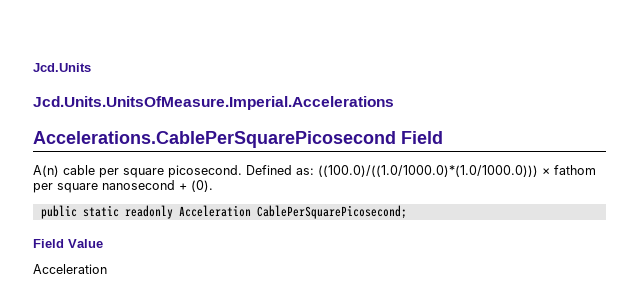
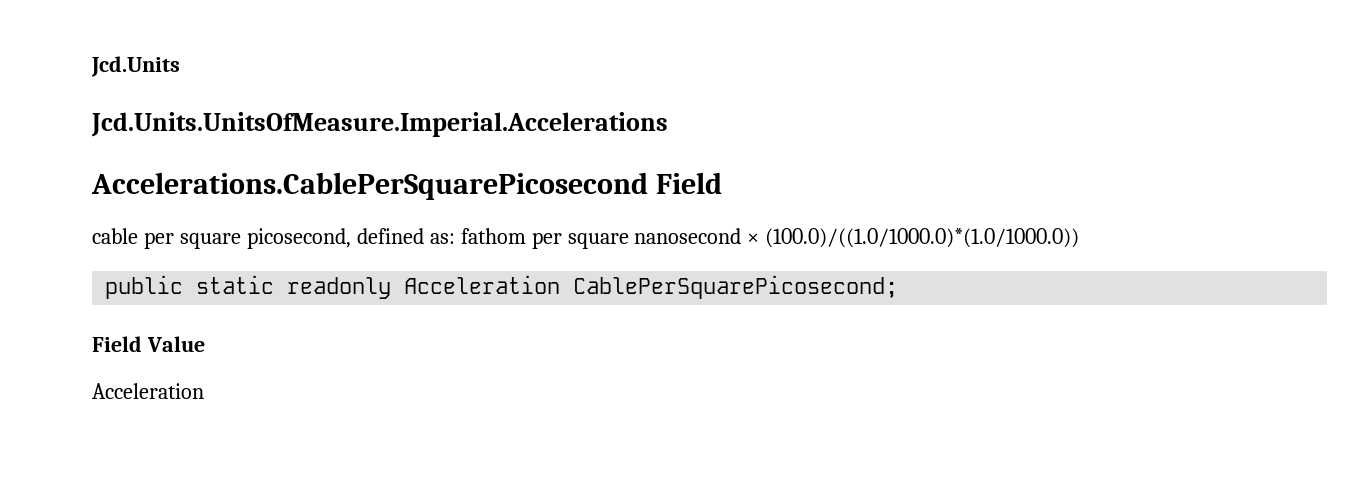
[33,165,59,177] A(n) -> (722, 183) none
[168,165,550,178] picosecond. Defined as: ((100.0)/((1.0/1000.0)*(1.0/1000.0))) × -> [246,228,455,249] picosecond, defined as:
[179,180,213,192] + (0). -> [747,228,1080,248] × (100.0)/((1.0/1000.0)*(1.0/1000.0))

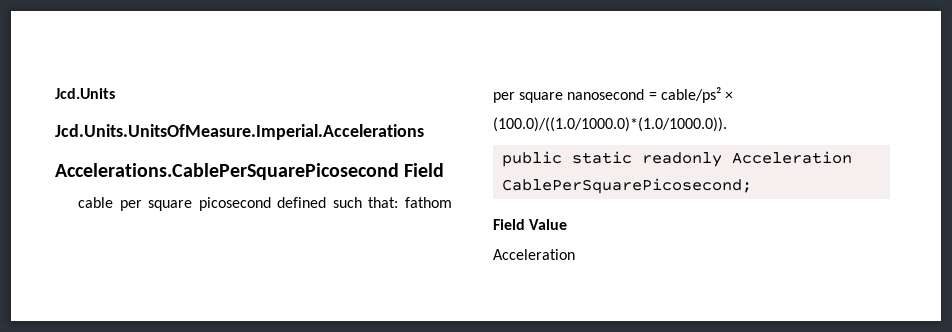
[246,228,455,249] picosecond, defined as: -> [198,197,399,211] picosecond defined such that:
(742, 236) none -> [648,87,721,103] = cable/ps²
[765,228,1080,248] (100.0)/((1.0/1000.0)*(1.0/1000.0)) -> [493,117,727,132] // (100.0)/((1.0/1000.0)*(1.0/1000.0)).

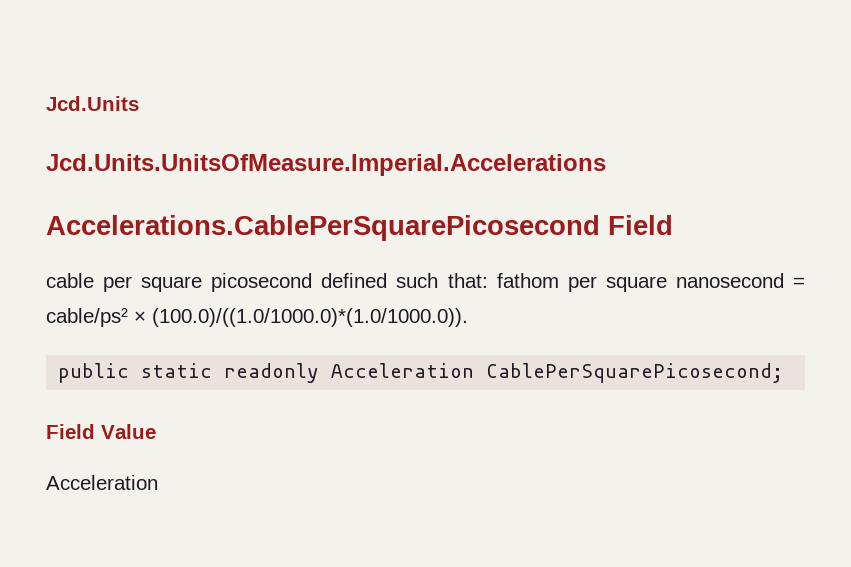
(733, 95) // -> (146, 317) none

